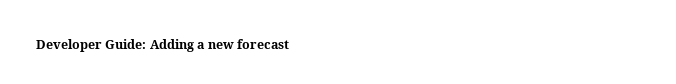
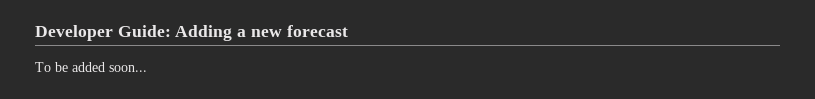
(289, 44) none -> [35,62,147,72] // To be added soon...

